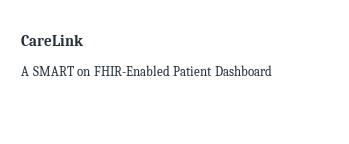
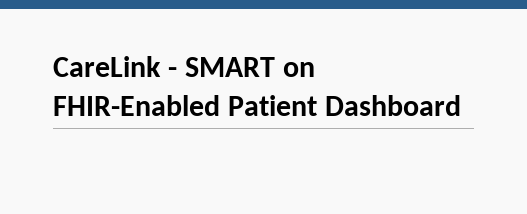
[21,66,29,76] // A -> [168,67,178,77] -

